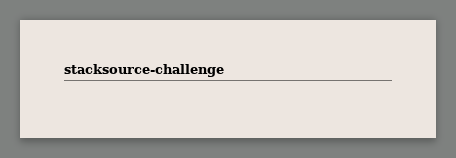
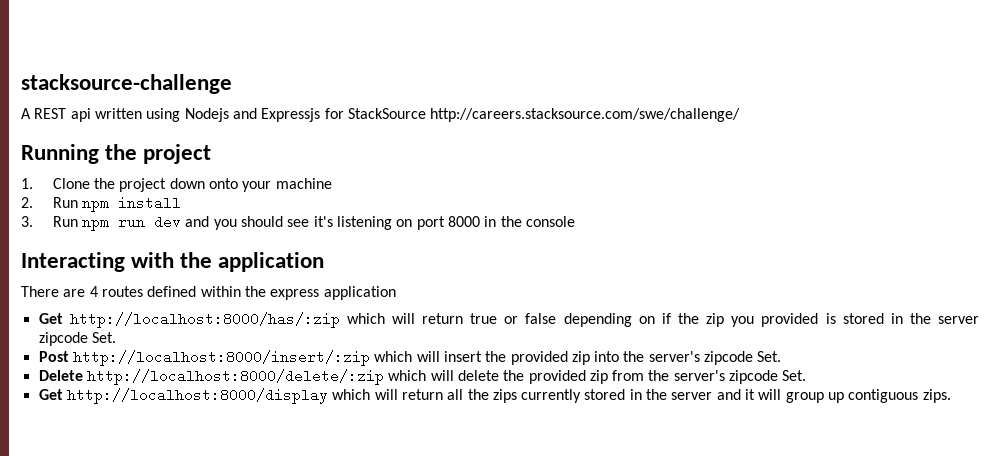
(224, 70) none -> [21,108,741,122] [21,144,212,164] [21,178,332,192] [21,196,182,212] [21,215,575,231] [21,252,325,272] [21,286,396,300] [38,312,979,328] [38,332,116,346] [38,350,782,366] [38,369,807,385] [38,388,951,404] // A REST api written using Nodejs and Expressjs for StackSource http://careers.stacksource.com/swe/challenge/ // Running the project // 1. Clone the project down onto your machine // 2. Run npm install // 3. Run npm run dev and you should see it's listening on port 8000 in the console // Interacting with the application // There are 4 routes defined within the express application // Get http://localhost:8000/has/:zip which will return true or false depending on if the zip you provided is stored in the server zipcode Set. // Post http://localhost:8000/insert/:zip which will insert the provided zip into the server's zipcode Set. // Delete http://localhost:8000/delete/:zip which will delete the provided zip from the server's zipcode Set. // Get http://localhost:8000/display which will return all the zips currently stored in the server and it will group up contiguous zips.

